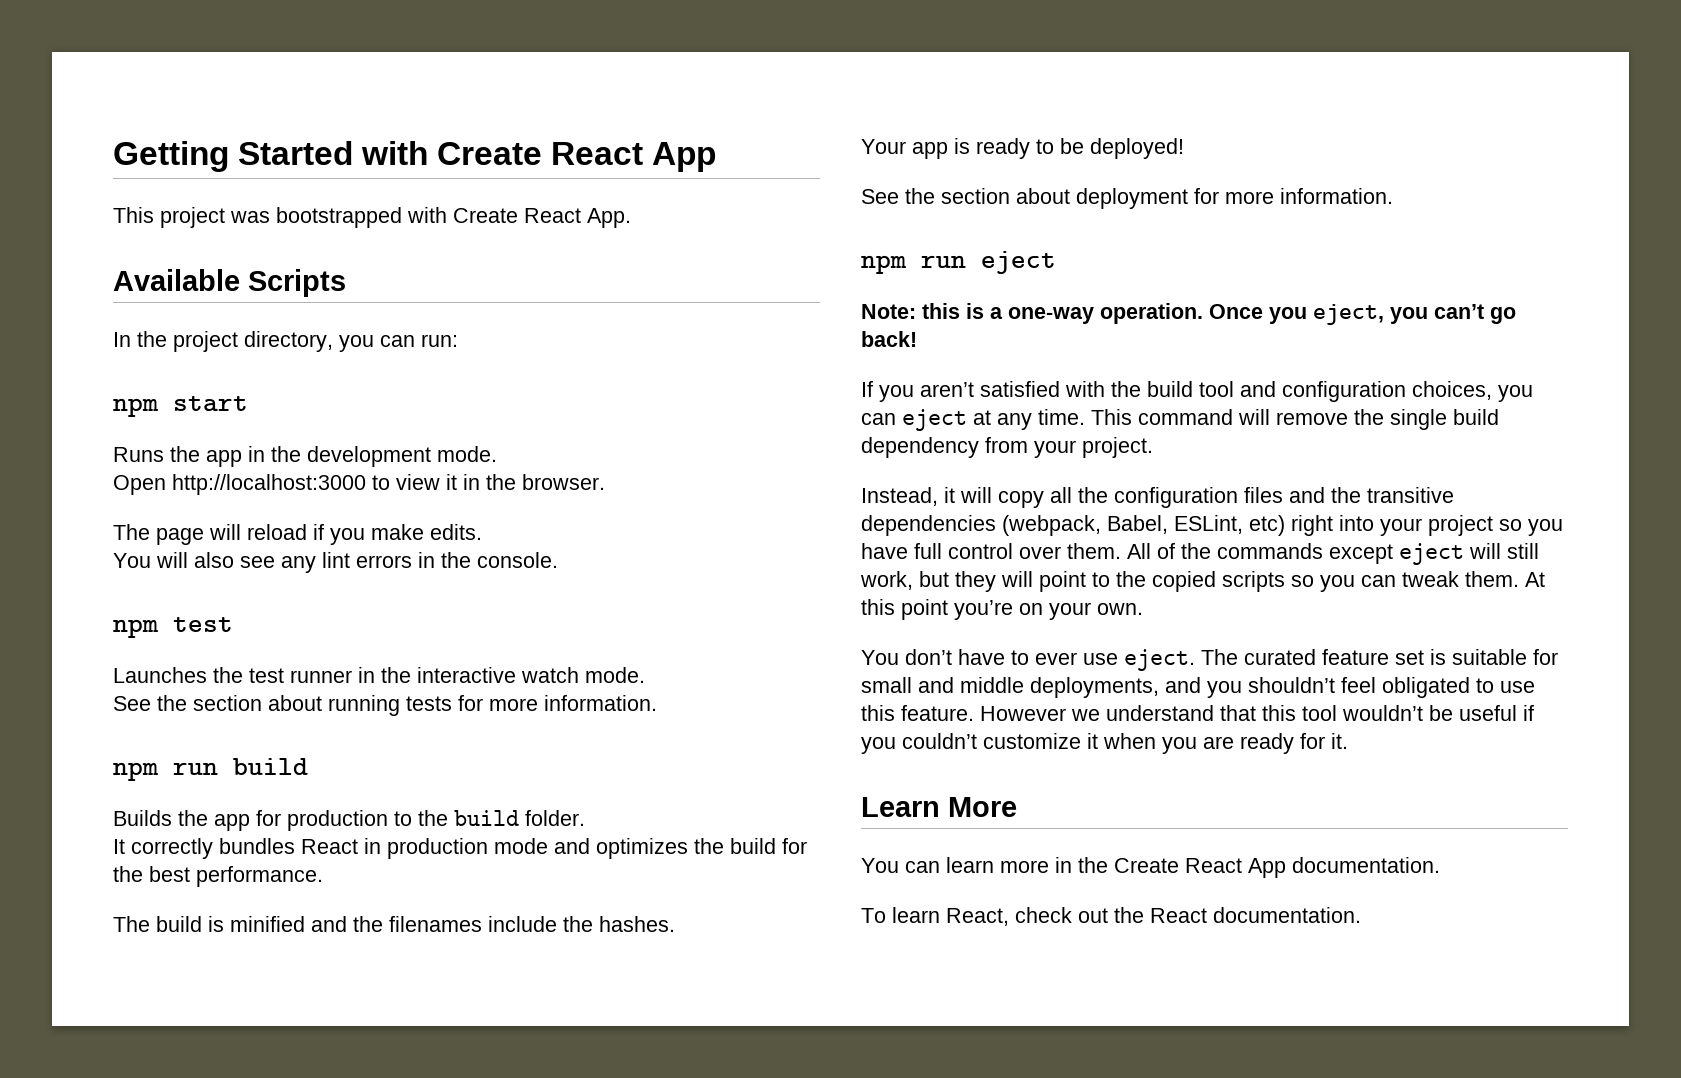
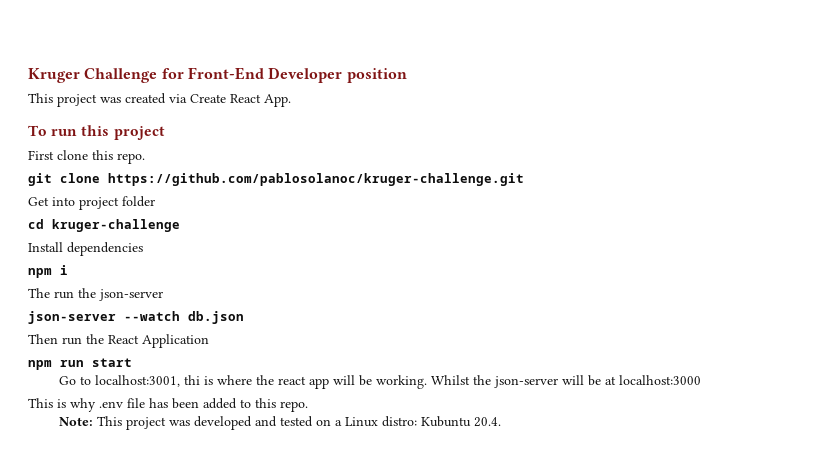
[113,141,717,172] [113,207,447,228] Getting Started with Create React App // This project was bootstrapped with -> [28,67,407,83] [28,93,187,107] Kruger Challenge for Front-End Developer position // This project was created via
[113,269,346,297] [113,331,458,352] [113,396,248,417] [113,446,497,467] [113,474,605,495] [113,524,482,545] [113,552,558,573] [113,617,233,638] [113,667,645,683] [113,695,657,716] [113,758,308,781] [113,810,585,831] [113,838,807,859] [113,866,323,887] [113,916,675,932] [861,138,1184,159] [861,188,1393,209] [861,251,1056,274] [861,303,1516,325] [861,331,917,347] [861,381,1533,402] [861,409,1499,431] [861,437,1153,458] [861,487,1454,508] [861,515,1563,536] [861,543,1539,565] [860,571,1545,592] [861,599,1143,620] [861,649,1558,671] [861,677,1535,698] [861,705,1534,721] [861,733,1348,754] [861,797,1017,817] [861,857,1440,878] [861,907,1361,926] Available Scripts // In the project directory, you can run: // npm start // Runs the app in the development mode. // Open http://localhost:3000 to view it in the browser. // The page will reload if you make edits. // You will also see any lint errors in the console. // npm test // Launches the test runner in the interactive watch mode. // See the section about running tests for more information. // npm run build // Builds the app for production to the build folder. // It correctly bundles React in production mode and optimizes the build for the best performance. // The build is minified and the filenames include the hashes. // Your app is ready to be deployed! // See the section about deployment for more information. // npm run eject // Note: this is a one-way operation. Once you eject, you can’t go back! // If you aren’t satisfied with the build tool and configuration choices, you can eject at any time. This command will remove the single build dependency from your project. // Instead, it will copy all the configuration files and the transitive dependencies (webpack, Babel, ESLint, etc) right into your project so you have full control over them. All of the commands except eject will still work, but they will point to the copied scripts so you can tweak them. At this point you’re on your own. // You don’t have to ever use eject. The curated feature set is suitable for small and middle deployments, and you shouldn’t feel obligated to use this feature. However we understand that this tool wouldn’t be useful if you couldn’t customize it when you are ready for it. // Learn More // You can learn more in the Create React App documentation. // To learn React, check out the React documentation. -> [28,125,165,140] [28,150,145,164] [28,173,524,186] [28,196,155,210] [28,219,180,232] [28,242,143,256] [28,265,68,278] [28,288,163,301] [28,311,244,324] [28,334,209,348] [28,358,132,370] [58,375,701,389] [28,398,308,412] [58,416,501,430] To run this project // First clone this repo. // git clone https://github.com/pablosolanoc/kruger-challenge.git // Get into project folder // cd kruger-challenge // Install dependencies // npm i // The run the json-server // json-server --watch db.json // Then run the React Application // npm run start // Go to localhost:3001, thi is where the react app will be working. Whilst the json-server will be at localhost:3000 // This is why .env file has been added to this repo. // Note: This project was developed and tested on a Linux distro: Kubuntu 20.4.

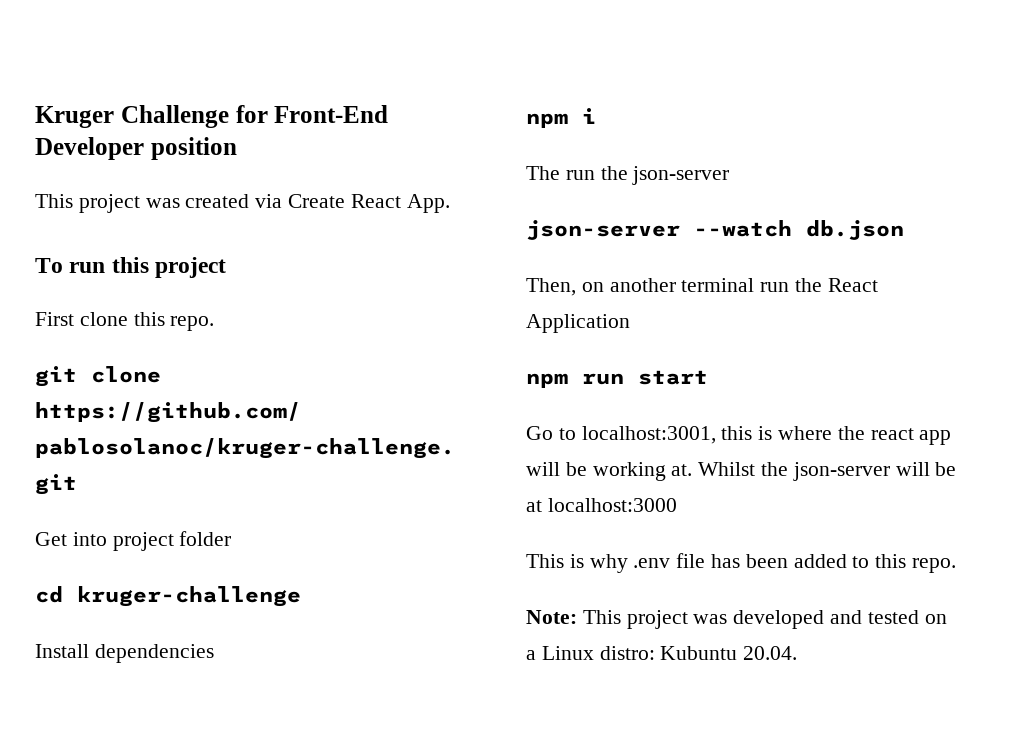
[28,334,58,344] Then -> [526,278,755,296] Then, on another terminal
[183,375,200,385] thi -> [721,426,753,440] this
[375,375,427,389] working. -> [592,462,693,481] working at.
[473,417,501,427] 20.4. -> [743,646,798,660] 20.04.

